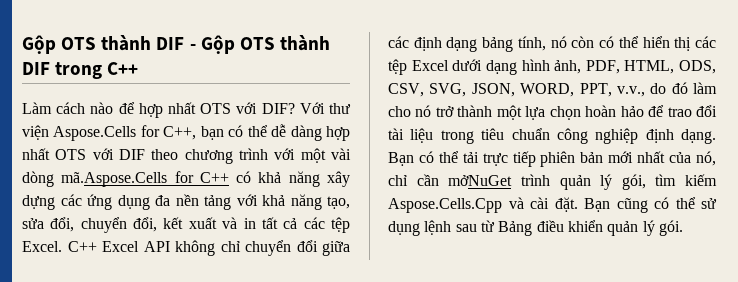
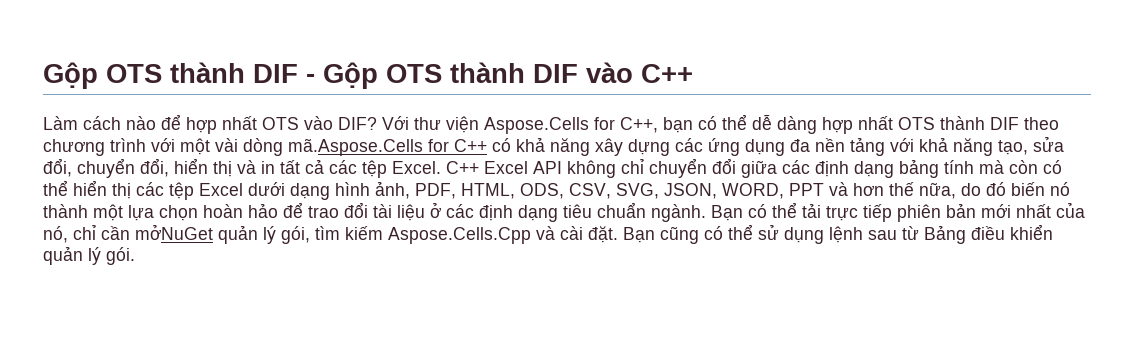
[55,62,103,79] trong -> [586,62,633,83] vào
[236,102,258,114] với -> [304,116,333,130] vào
[92,148,114,160] với -> [940,116,985,130] thành
[163,217,217,229] kết xuất -> [174,158,232,177] hiển thị
[517,36,567,51] tính, nó -> [944,160,1004,174] tính mà
[579,82,717,97] [388,105,454,117] PPT, v.v., do đó làm cho nó trở -> [789,182,1070,199] PPT và hơn thế nữa, do đó biến nó
[440,128,716,144] trong tiêu chuẩn công nghiệp định dạng. -> [430,202,706,222] ở các định dạng tiêu chuẩn ngành.
[520,174,550,186] trình -> (213, 232) none

